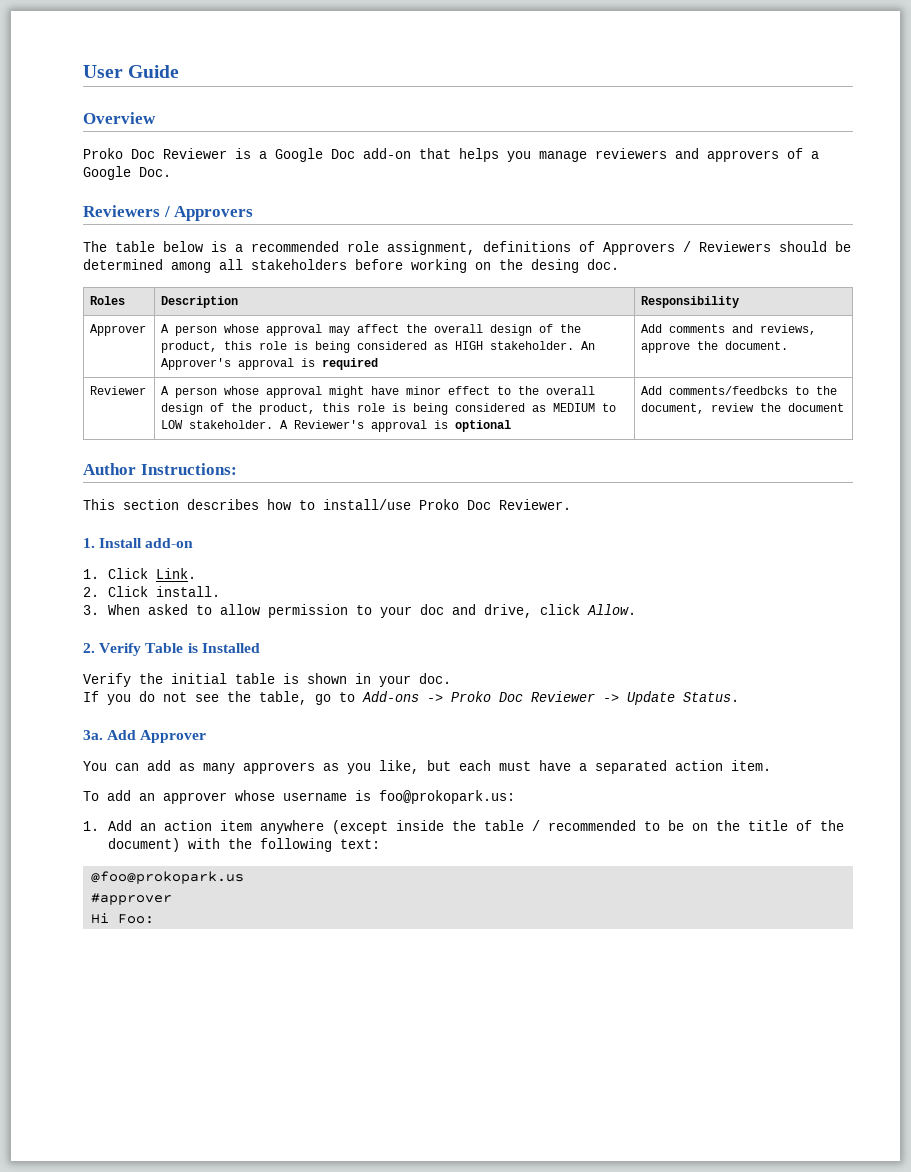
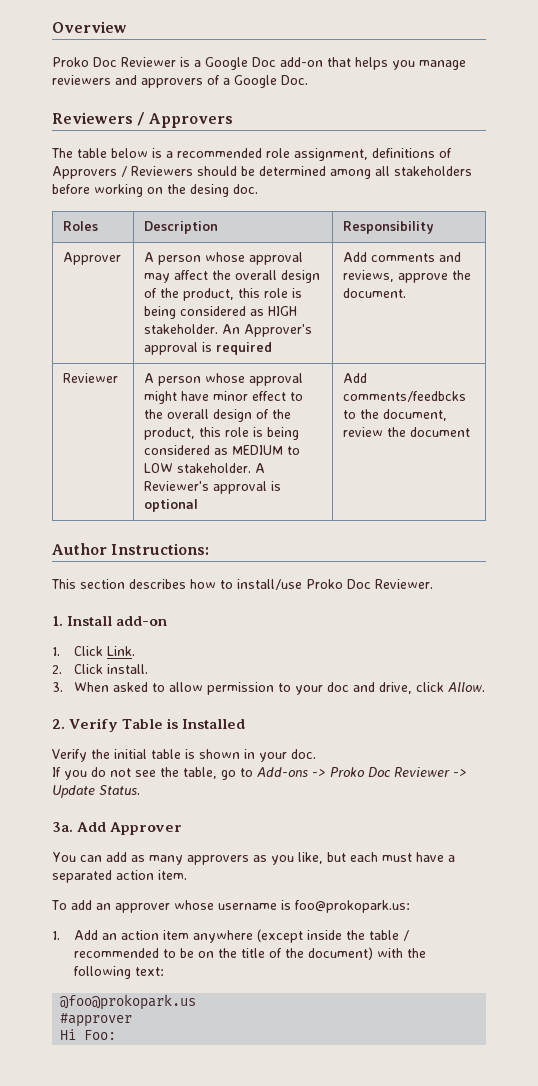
[83,65,180,78] User Guide // -> (52, 27) none

